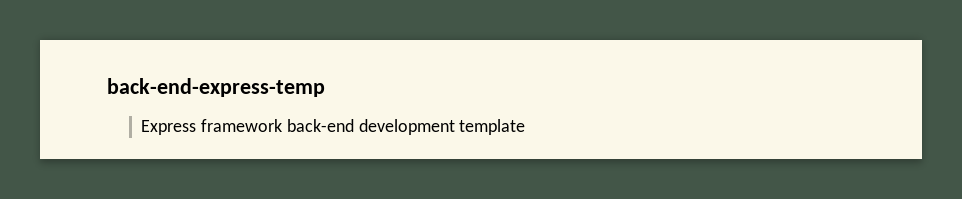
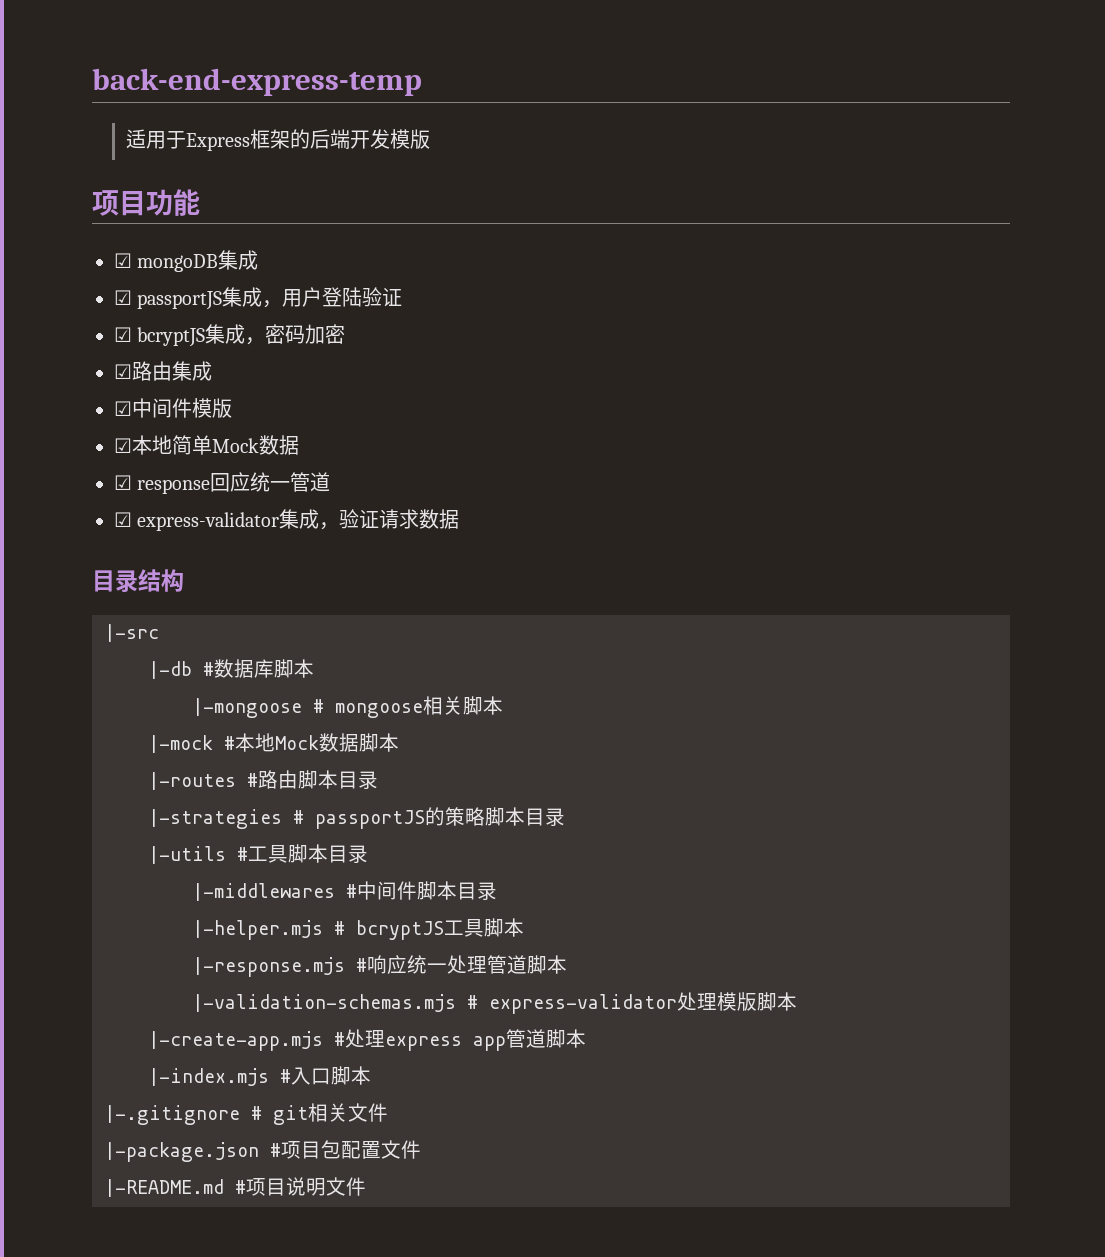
[141,119,526,135] Express framework back-end development template -> [125,129,430,151] [92,189,200,216] [114,250,259,272] [114,287,403,310] [114,324,346,347] [114,361,212,381] [114,398,232,418] [114,435,299,455] [114,472,331,494] [114,509,460,531] [92,569,184,593] [104,624,159,642] [148,659,314,679] [192,696,503,718] [148,733,399,753] [148,770,378,790] [148,807,565,829] [148,844,368,864] [192,881,497,901] [192,918,524,940] [192,955,567,977] [192,992,797,1014] [148,1029,586,1051] [148,1066,371,1086] [104,1103,388,1125] [104,1140,421,1162] [104,1177,366,1197] 适用于Express框架的后端开发模版 // 项目功能 // ☑ mongoDB集成 // ☑ passportJS集成，用户登陆验证 // ☑ bcryptJS集成，密码加密 // ☑路由集成 // ☑中间件模版 // ☑本地简单Mock数据 // ☑ response回应统一管道 // ☑ express-validator集成，验证请求数据 // 目录结构 // |-src // |-db #数据库脚本 // |-mongoose # mongoose相关脚本 // |-mock #本地Mock数据脚本 // |-routes #路由脚本目录 // |-strategies # passportJS的策略脚本目录 // |-utils #工具脚本目录 // |-middlewares #中间件脚本目录 // |-helper.mjs # bcryptJS工具脚本 // |-response.mjs #响应统一处理管道脚本 // |-validation-schemas.mjs # express-validator处理模版脚本 // |-create-app.mjs #处理express app管道脚本 // |-index.mjs #入口脚本 // |-.gitignore # git相关文件 // |-package.json #项目包配置文件 // |-README.md #项目说明文件

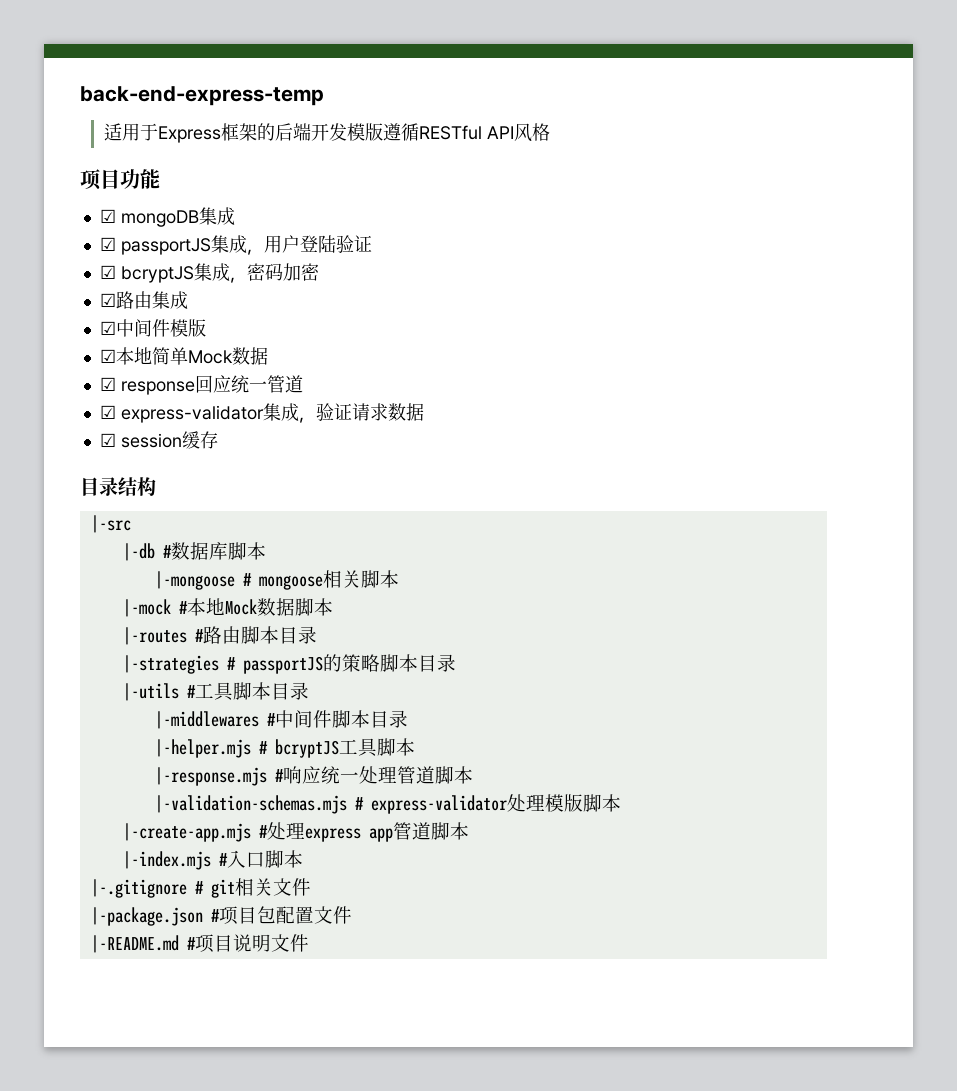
(430, 139) none -> [383,123,551,142] 遵循RESTful API风格
(460, 519) none -> [99,431,218,449] // ☑ session缓存

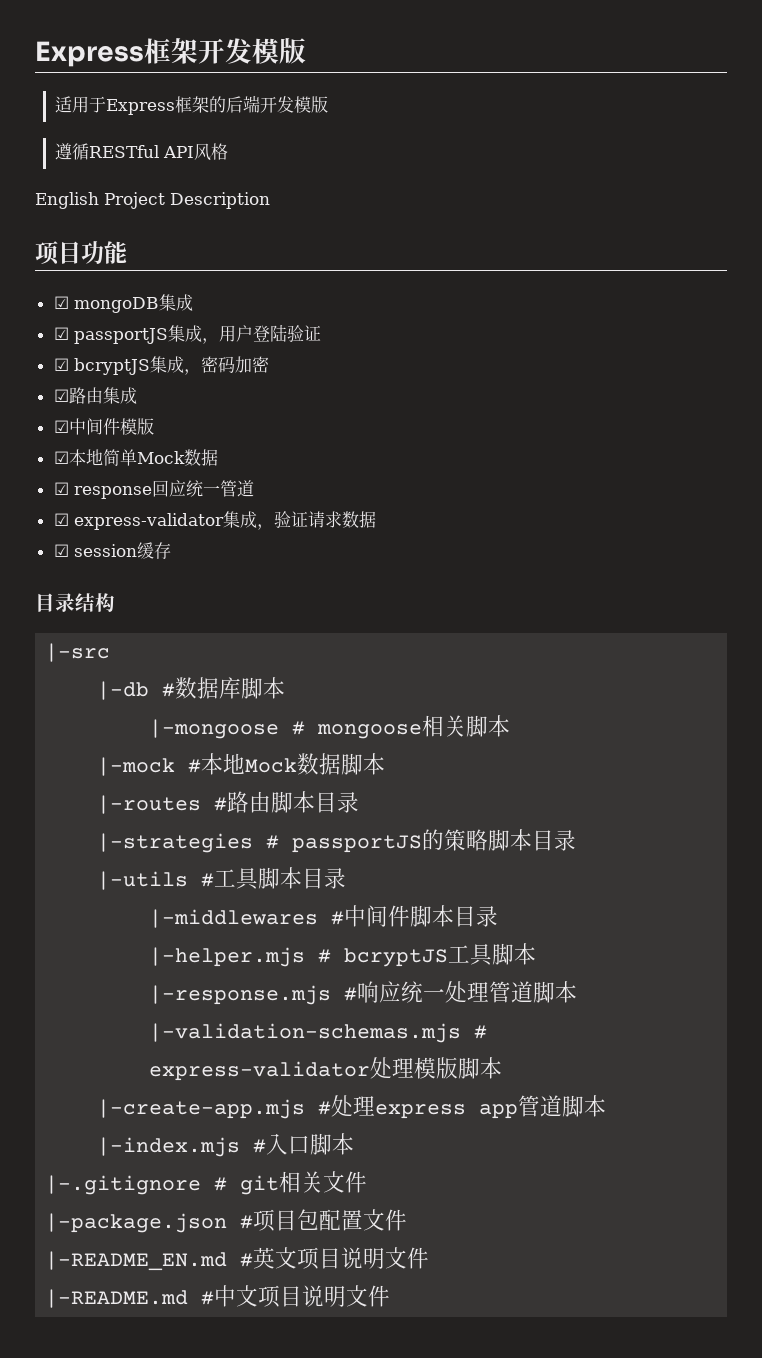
[80,86,324,106] back-end-express-temp -> [35,38,306,67] Express框架开发模版
(384, 132) none -> (329, 104) //
(551, 132) none -> [35,192,270,209] // English Project Description
[90,934,309,953] |-README.md #项目说明文件 -> [45,1247,430,1271] [45,1285,391,1308] |-README_EN.md #英文项目说明文件 // |-README.md #中文项目说明文件

